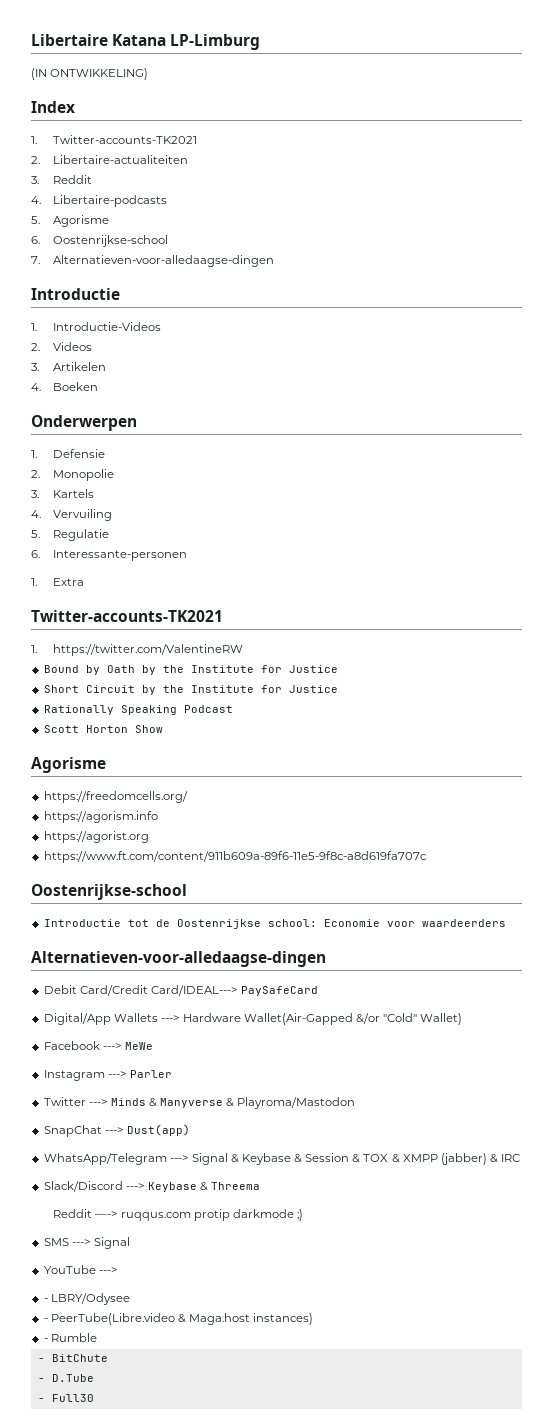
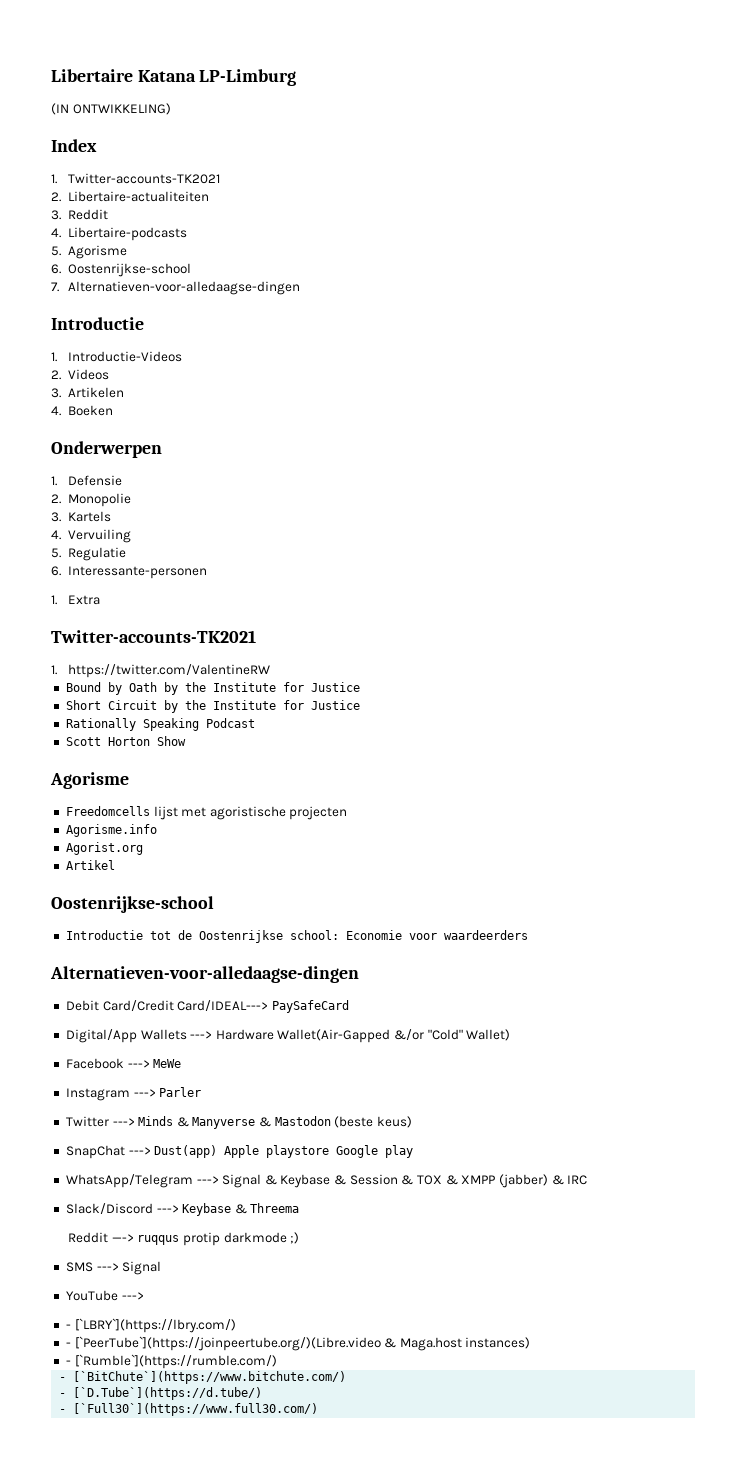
[43,791,188,803] [43,811,158,823] [43,831,149,843] [43,851,427,863] https://freedomcells.org/ // https://agorism.info // https://agorist.org // https://www.ft.com/content/911b609a-89f6-11e5-9f8c-a8d619fa707c -> [65,806,348,820] [65,824,157,837] [65,842,143,855] [65,860,115,870] Freedomcells lijst met agoristische projecten // Agorisme.info // Agorist.org // Artikel
[237,1097,356,1109] Playroma/Mastodon -> [274,1116,413,1128] Mastodon (beste keus)
(190, 1130) none -> [224,1145,414,1158] Apple playstore Google play
[120,1212,191,1221] ruqqus.com -> [137,1235,180,1245] ruqqus
[50,1293,130,1305] [43,1313,175,1325] LBRY/Odysee // - PeerTube(Libre.video -> [74,1318,236,1333] [65,1336,381,1351] [`LBRY`](https://lbry.com/) // - [`PeerTube`](https://joinpeertube.org/)(Libre.video
[50,1333,97,1342] [37,1354,108,1362] [37,1374,94,1382] [37,1394,94,1402] Rumble // - BitChute // - D.Tube // - Full30 -> [74,1354,277,1369] [59,1371,347,1384] [59,1387,263,1400] [59,1403,319,1416] [`Rumble`](https://rumble.com/) // - [`BitChute`](https://www.bitchute.com/) // - [`D.Tube`](https://d.tube/) // - [`Full30`](https://www.full30.com/)

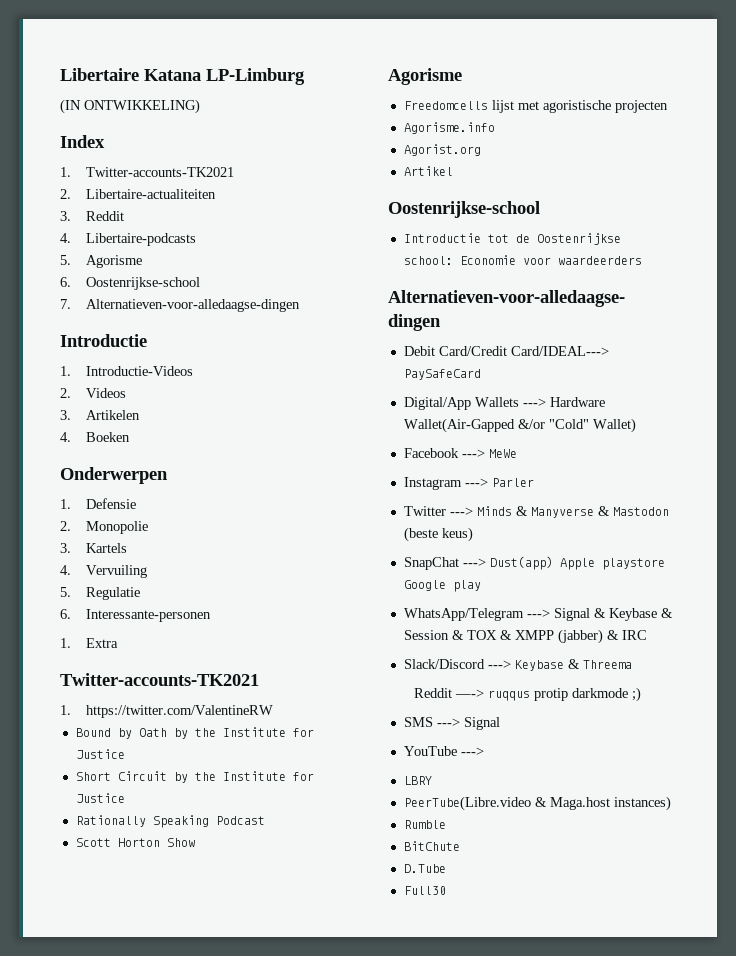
[65,1318,236,1333] [65,1336,381,1351] - [`LBRY`](https://lbry.com/) // - [`PeerTube`](https://joinpeertube.org/)(Libre.video -> [403,776,432,785] [403,796,531,811] LBRY // PeerTube(Libre.video
[65,1354,277,1369] [59,1371,347,1384] [59,1387,263,1400] [59,1403,319,1416] - [`Rumble`](https://rumble.com/) // - [`BitChute`](https://www.bitchute.com/) // - [`D.Tube`](https://d.tube/) // - [`Full30`](https://www.full30.com/) -> [403,820,446,829] [403,841,460,851] [403,864,446,873] [403,886,446,895] Rumble // BitChute // D.Tube // Full30

